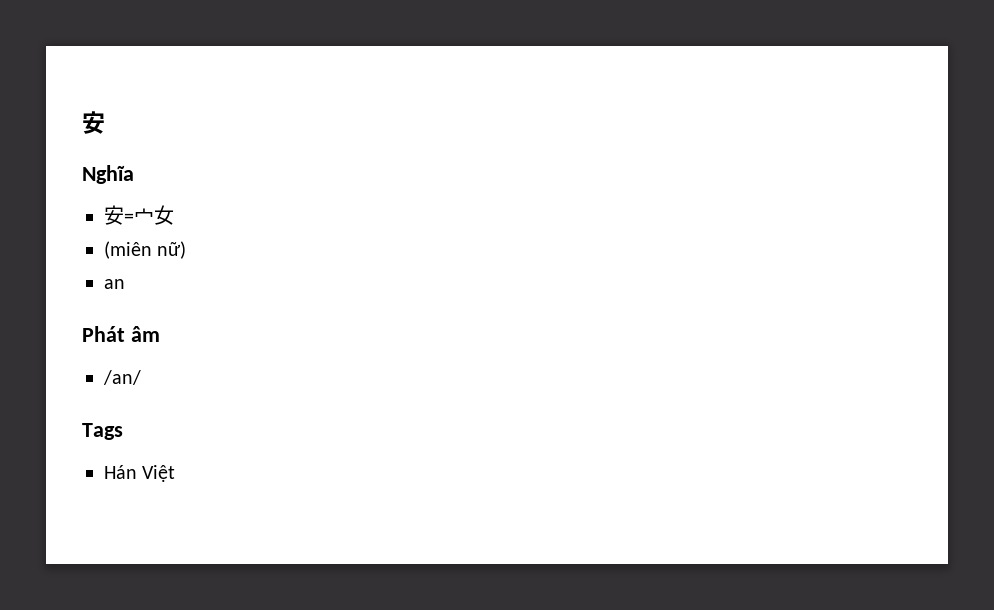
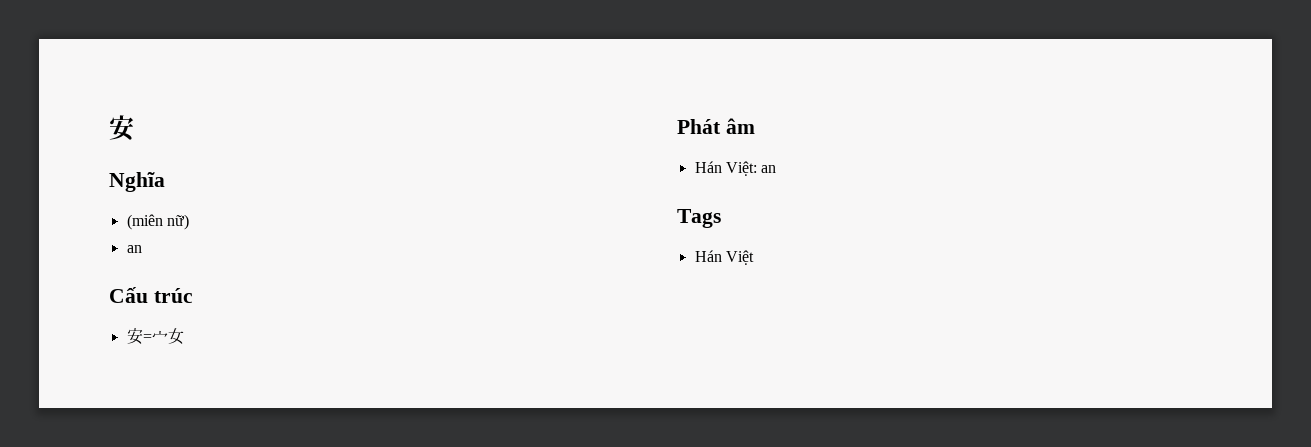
(134, 174) none -> [126,214,189,230] [126,245,142,253] [109,287,193,303] // (miên nữ) // an // Cấu trúc
[104,241,187,259] [104,279,125,289] // (miên nữ) // an -> (184, 336) none
[103,370,141,385] /an/ -> [694,161,777,176] Hán Việt: an

